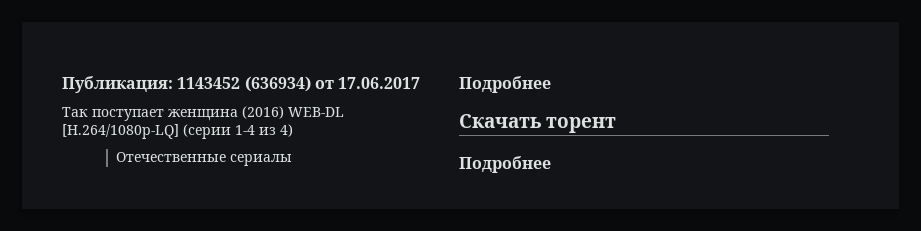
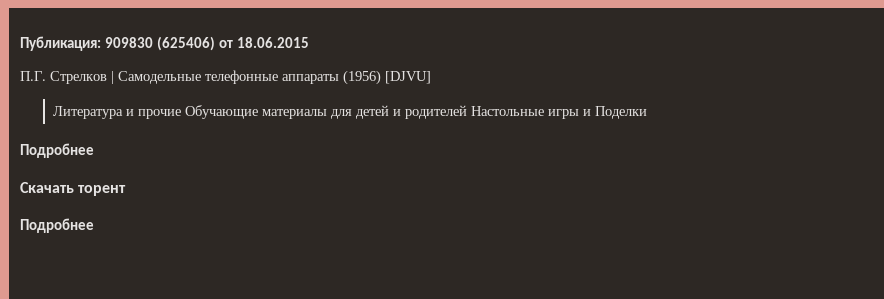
[177,76,421,92] [62,106,344,121] [62,124,293,139] [115,152,292,166] 1143452 (636934) от 17.06.2017 // Так поступает женщина (2016) WEB-DL [H.264/1080p-LQ] (серии 1-4 из 4) // Отечественные сериалы -> [105,36,310,51] [20,70,431,85] [52,105,647,119] 909830 (625406) от 18.06.2015 // П.Г. Стрелков | Самодельные телефонные аппараты (1956) [DJVU] // Литература и прочие Обучающие материалы для детей и родителей Настольные игры и Поделки

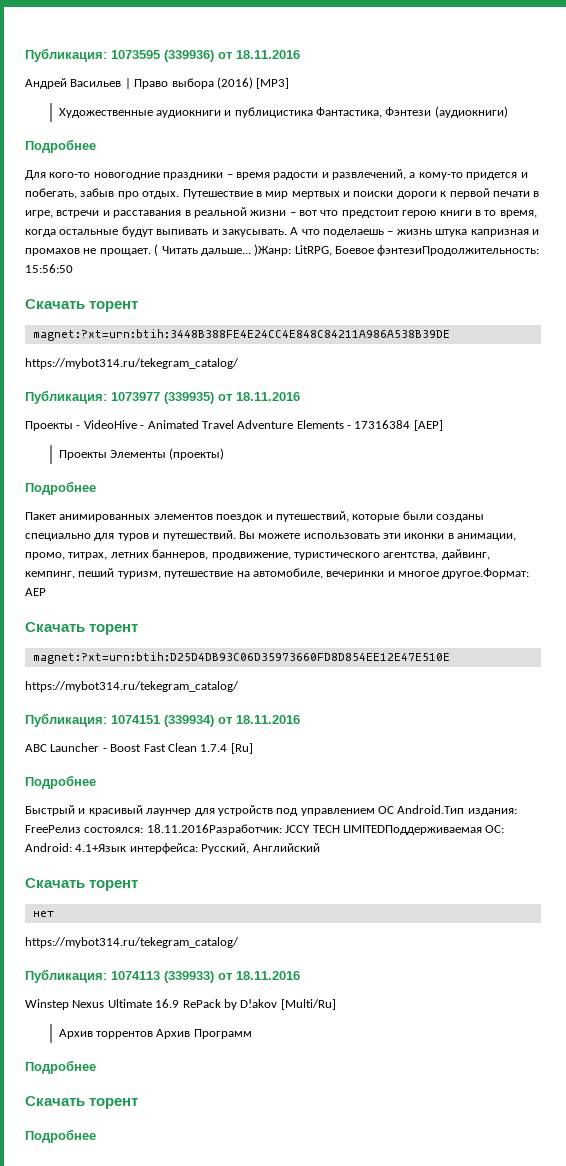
[20,36,310,51] [20,70,431,85] [52,105,647,119] Публикация: 909830 (625406) от 18.06.2015 // П.Г. Стрелков | Самодельные телефонные аппараты (1956) [DJVU] // Литература и прочие Обучающие материалы для детей и родителей Настольные игры и Поделки -> [25,48,300,62] [25,77,290,89] [58,106,508,118] [25,139,96,153] [25,169,528,180] [25,188,540,199] [25,207,537,218] [25,226,539,237] [25,244,540,256] [25,264,73,273] [25,299,139,312] [32,329,450,341] [25,358,239,369] [25,390,300,404] [25,420,443,431] [58,448,225,460] [25,481,96,495] [25,511,484,522] [25,530,517,541] [25,549,490,560] [25,568,530,579] [25,588,46,596] [25,622,139,635] [32,652,450,664] [25,681,239,692] [25,713,300,727] [25,743,253,754] [25,775,96,789] [25,805,517,816] [25,824,505,835] [25,843,320,854] [25,878,139,891] [32,911,54,917] [25,937,239,948] [25,969,300,983] [25,999,336,1010] [58,1029,252,1039] Публикация: 1073595 (339936) от 18.11.2016 // Андрей Васильев | Право выбора (2016) [MP3] // Художественные аудиокниги и публицистика Фантастика, Фэнтези (аудиокниги) // Подробнее // Для кого-то новогодние праздники – время радости и развлечений, а кому-то придется и побегать, забыв про отдых. Путешествие в мир мертвых и поиски дороги к первой печати в игре, встречи и расставания в реальной жизни – вот что предстоит герою книги в то время, когда остальные будут выпивать и закусывать. А что поделаешь – жизнь штука капризная и промахов не прощает. ( Читать дальше... )Жанр: LitRPG, Боевое фэнтезиПродолжительность: 15:56:50 // Скачать торент // magnet:?xt=urn:btih:3448B388FE4E24CC4E848C84211A986A538B39DE // https://mybot314.ru/tekegram_catalog/ // Публикация: 1073977 (339935) от 18.11.2016 // Проекты - VideoHive - Animated Travel Adventure Elements - 17316384 [AEP] // Проекты Элементы (проекты) // Подробнее // Пакет анимированных элементов поездок и путешествий, которые были созданы специально для туров и путешествий. Вы можете использовать эти иконки в анимации, промо, титрах, летних баннеров, продвижение, туристического агентства, дайвинг, кемпинг, пеший туризм, путешествие на автомобиле, вечеринки и многое другое.Формат: AEP // Скачать торент // magnet:?xt=urn:btih:D25D4DB93C06D35973660FD8D854EE12E47E510E // https://mybot314.ru/tekegram_catalog/ // Публикация: 1074151 (339934) от 18.11.2016 // ABC Launcher - Boost Fast Clean 1.7.4 [Ru] // Подробнее // Быстрый и красивый лаунчер для устройств под управлением ОС Android.Тип издания: FreeРелиз состоялся: 18.11.2016Разработчик: JCCY TECH LIMITEDПоддерживаемая ОС: Android: 4.1+Язык интерфейса: Русский, Английский // Скачать торент // нет // https://mybot314.ru/tekegram_catalog/ // Публикация: 1074113 (339933) от 18.11.2016 // Winstep Nexus Ultimate 16.9 RePack by D!akov [Multi/Ru] // Архив торрентов Архив Программ

